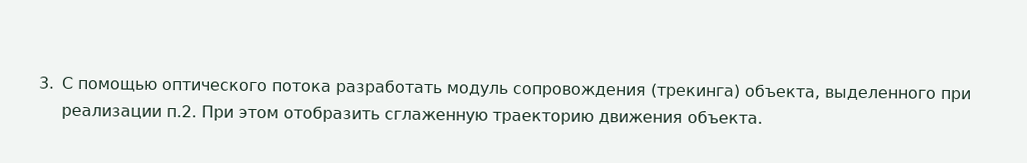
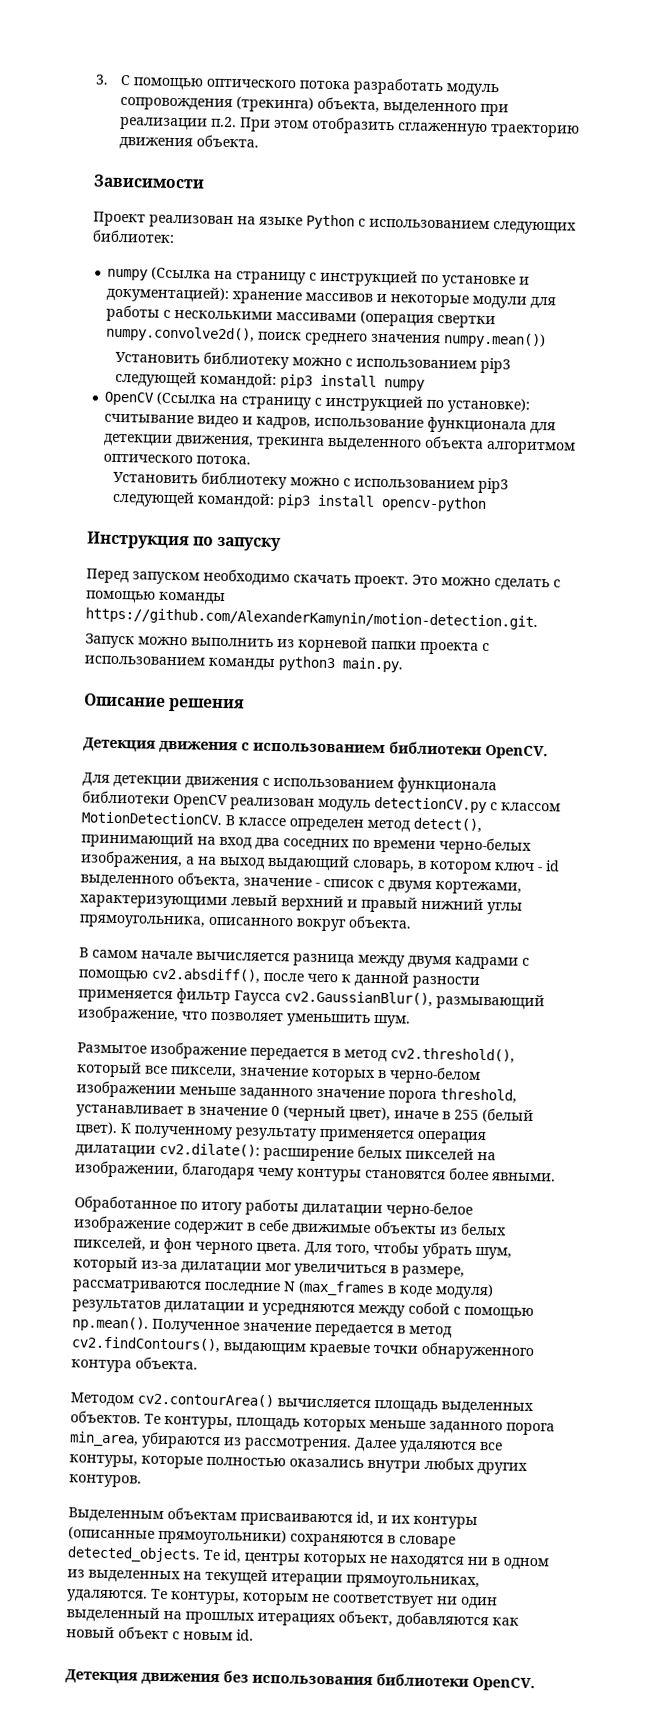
(763, 117) none -> [93,174,205,189] [93,211,577,235] [92,229,175,244] [107,266,531,289] [106,285,557,310] [106,304,497,329] [106,325,547,349] [114,351,511,374] [114,370,425,391] [104,391,531,414] [104,413,557,435] [103,433,577,455] [103,453,252,465] [112,471,509,494] [111,490,487,512] [87,531,282,552] [86,568,561,592] [85,590,226,606] [85,607,538,630] [85,633,490,655] [84,655,403,673] [84,693,246,713] [83,737,548,760] [82,772,497,795] [82,790,561,814] [81,811,482,833] [81,831,532,855] [80,850,560,875] [80,872,522,895] [80,894,523,915] [79,914,412,932] [79,947,530,970] [78,967,480,989] [78,988,545,1011] [78,1005,411,1028] [77,1041,515,1064] [76,1061,481,1084] [76,1080,517,1104] [76,1104,534,1123] [75,1121,486,1145] [75,1142,496,1162] [75,1160,556,1182] [74,1195,473,1219] [74,1215,507,1237] [73,1236,512,1260] [73,1256,465,1279] [72,1279,494,1300] [72,1299,534,1321] [72,1316,452,1339] [71,1336,534,1361] [71,1356,198,1373] [70,1392,534,1416] [70,1410,555,1436] [69,1431,503,1454] [69,1454,528,1475] [69,1474,142,1488] [68,1507,478,1530] [68,1526,456,1549] [67,1546,549,1571] [67,1568,480,1590] [66,1588,498,1610] [66,1606,519,1630] [66,1626,254,1641] [65,1669,535,1692] // Зависимости // Проект реализован на языке Python с использованием следующих библиотек: // numpy (Ссылка на страницу с инструкцией по установке и документацией): хранение массивов и некоторые модули для работы с несколькими массивами (операция свертки numpy.convolve2d(), поиск среднего значения numpy.mean()) // Установить библиотеку можно с использованием pip3 следующей командой: pip3 install numpy // OpenCV (Ссылка на страницу с инструкцией по установке): считывание видео и кадров, использование функционала для детекции движения, трекинга выделенного объекта алгоритмом оптического потока. // Установить библиотеку можно с использованием pip3 следующей командой: pip3 install opencv-python // Инструкция по запуску // Перед запуском необходимо скачать проект. Это можно сделать с помощью команды https://github.com/AlexanderKamynin/motion-detection.git. // Запуск можно выполнить из корневой папки проекта с использованием команды python3 main.py. // Описание решения // Детекция движения с использованием библиотеки OpenCV. // Для детекции движения с использованием функционала библиотеки OpenCV реализован модуль detectionCV.py с классом MotionDetectionCV. В классе определен метод detect(), принимающий на вход два соседних по времени черно-белых изображения, а на выход выдающий словарь, в котором ключ - id выделенного объекта, значение - список с двумя кортежами, характеризующими левый верхний и правый нижний углы прямоугольника, описанного вокруг объекта. // В самом начале вычисляется разница между двумя кадрами с помощью cv2.absdiff(), после чего к данной разности применяется фильтр Гаусса cv2.GaussianBlur(), размывающий изображение, что позволяет уменьшить шум. // Размытое изображение передается в метод cv2.threshold(), который все пиксели, значение которых в черно-белом изображении меньше заданного значение порога threshold, устанавливает в значение 0 (черный цвет), иначе в 255 (белый цвет). К полученному результату применяется операция дилатации cv2.dilate(): расширение белых пикселей на изображении, благодаря чему контуры становятся более явными. // Обработанное по итогу работы дилатации черно-белое изображение содержит в себе движимые объекты из белых пикселей, и фон черного цвета. Для того, чтобы убрать шум, который из-за дилатации мог увеличиться в размере, рассматриваются последние N (max_frames в коде модуля) результатов дилатации и усредняются между собой с помощью np.mean(). Полученное значение передается в метод cv2.findContours(), выдающим краевые точки обнаруженного контура объекта. // Методом cv2.contourArea() вычисляется площадь выделенных объектов. Те контуры, площадь которых меньше заданного порога min_area, убираются из рассмотрения. Далее удаляются все контуры, которые полностью оказались внутри любых других контуров. // Выделенным объектам присваиваются id, и их контуры (описанные прямоугольники) сохраняются в словаре detected_objects. Те id, центры которых не находятся ни в одном из выделенных на текущей итерации прямоугольниках, удаляются. Те контуры, которым не соответствует ни один выделенный на прошлых итерациях объект, добавляются как новый объект с новым id. // Детекция движения без использования библиотеки OpenCV.

